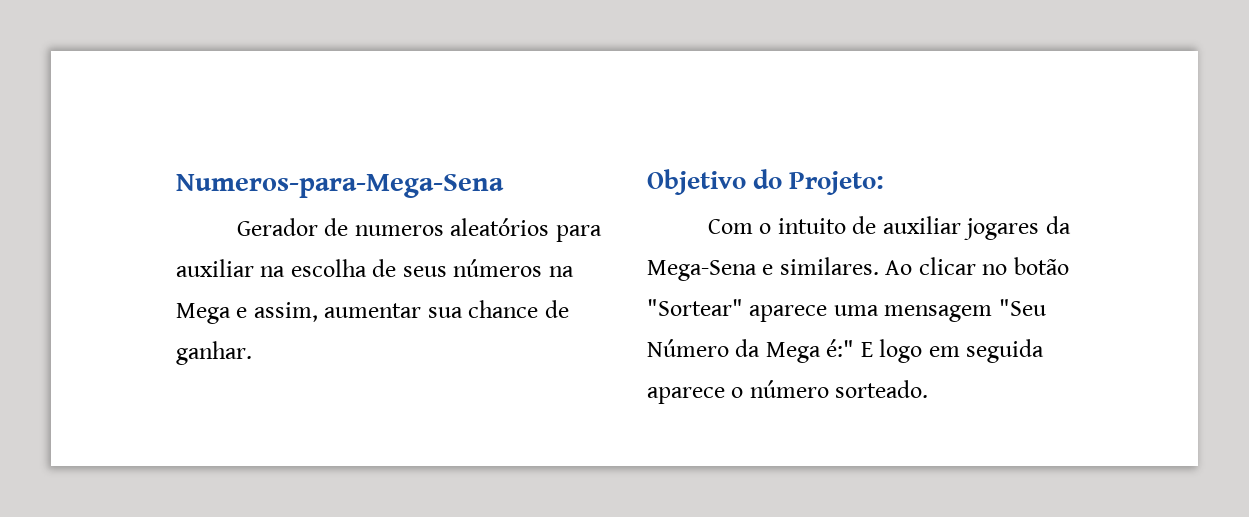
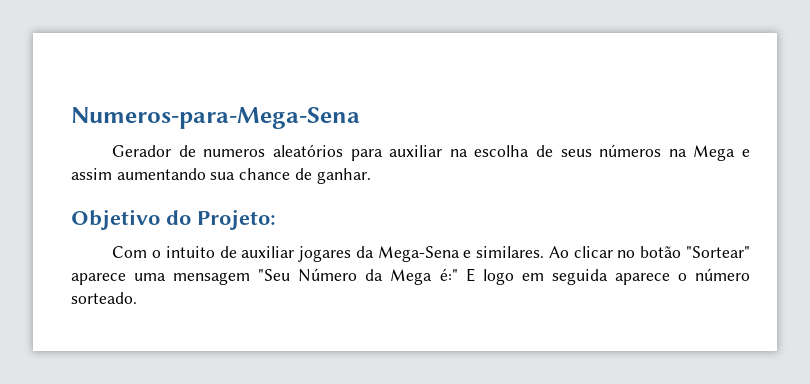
[253,302,422,322] assim, aumentar -> [71,168,206,180] assim aumentando

